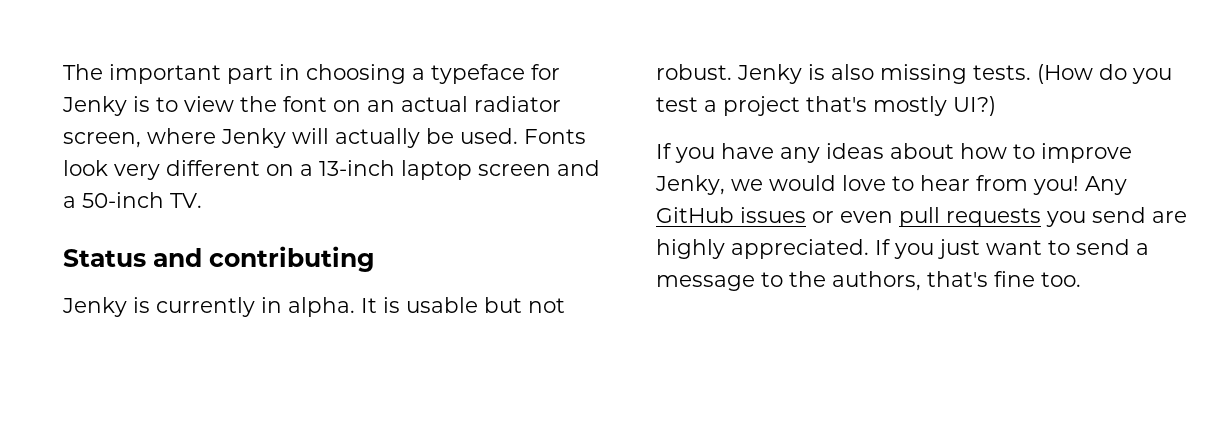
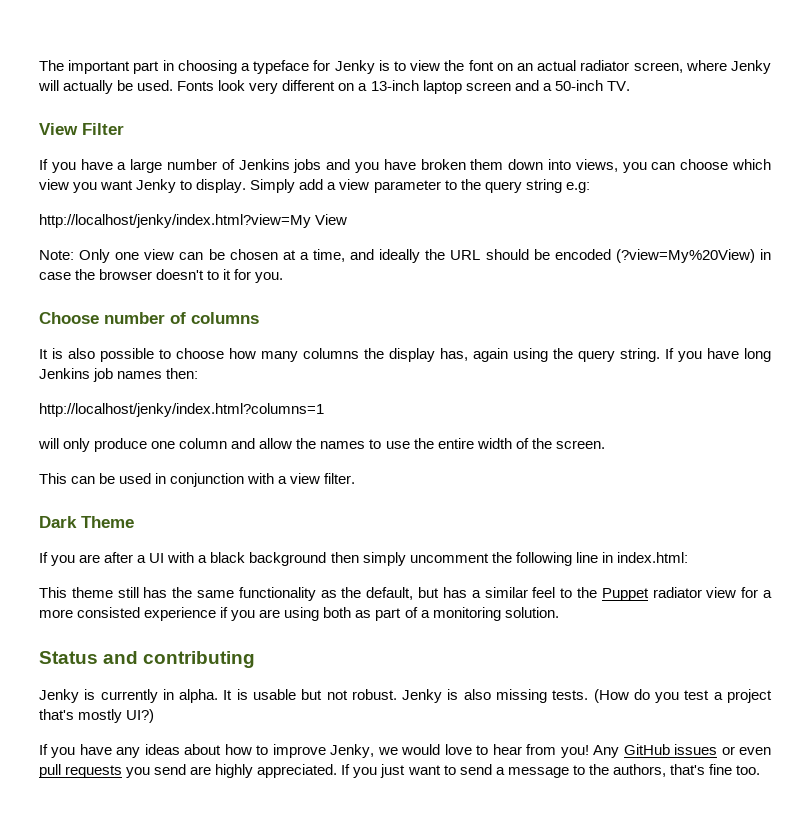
(202, 200) none -> [39,123,124,135] [39,159,771,173] [39,179,590,193] [39,214,348,228] [39,249,771,263] [39,269,284,283] [39,312,259,324] [39,348,771,362] [39,368,199,382] [39,403,324,417] [38,438,605,452] [39,473,356,487] [39,516,134,528] [39,552,688,566] [39,587,773,601] [39,607,559,621] // View Filter // If you have a large number of Jenkins jobs and you have broken them down into views, you can choose which view you want Jenky to display. Simply add a view parameter to the query string e.g: // http://localhost/jenky/index.html?view=My View // Note: Only one view can be chosen at a time, and ideally the URL should be encoded (?view=My%20View) in case the browser doesn't to it for you. // Choose number of columns // It is also possible to choose how many columns the display has, again using the query string. If you have long Jenkins job names then: // http://localhost/jenky/index.html?columns=1 // will only produce one column and allow the names to use the entire width of the screen. // This can be used in conjunction with a view filter. // Dark Theme // If you are after a UI with a black background then simply uncomment the following line in index.html: // This theme still has the same functionality as the default, but has a similar feel to the Puppet radiator view for a more consisted experience if you are using both as part of a monitoring solution.

